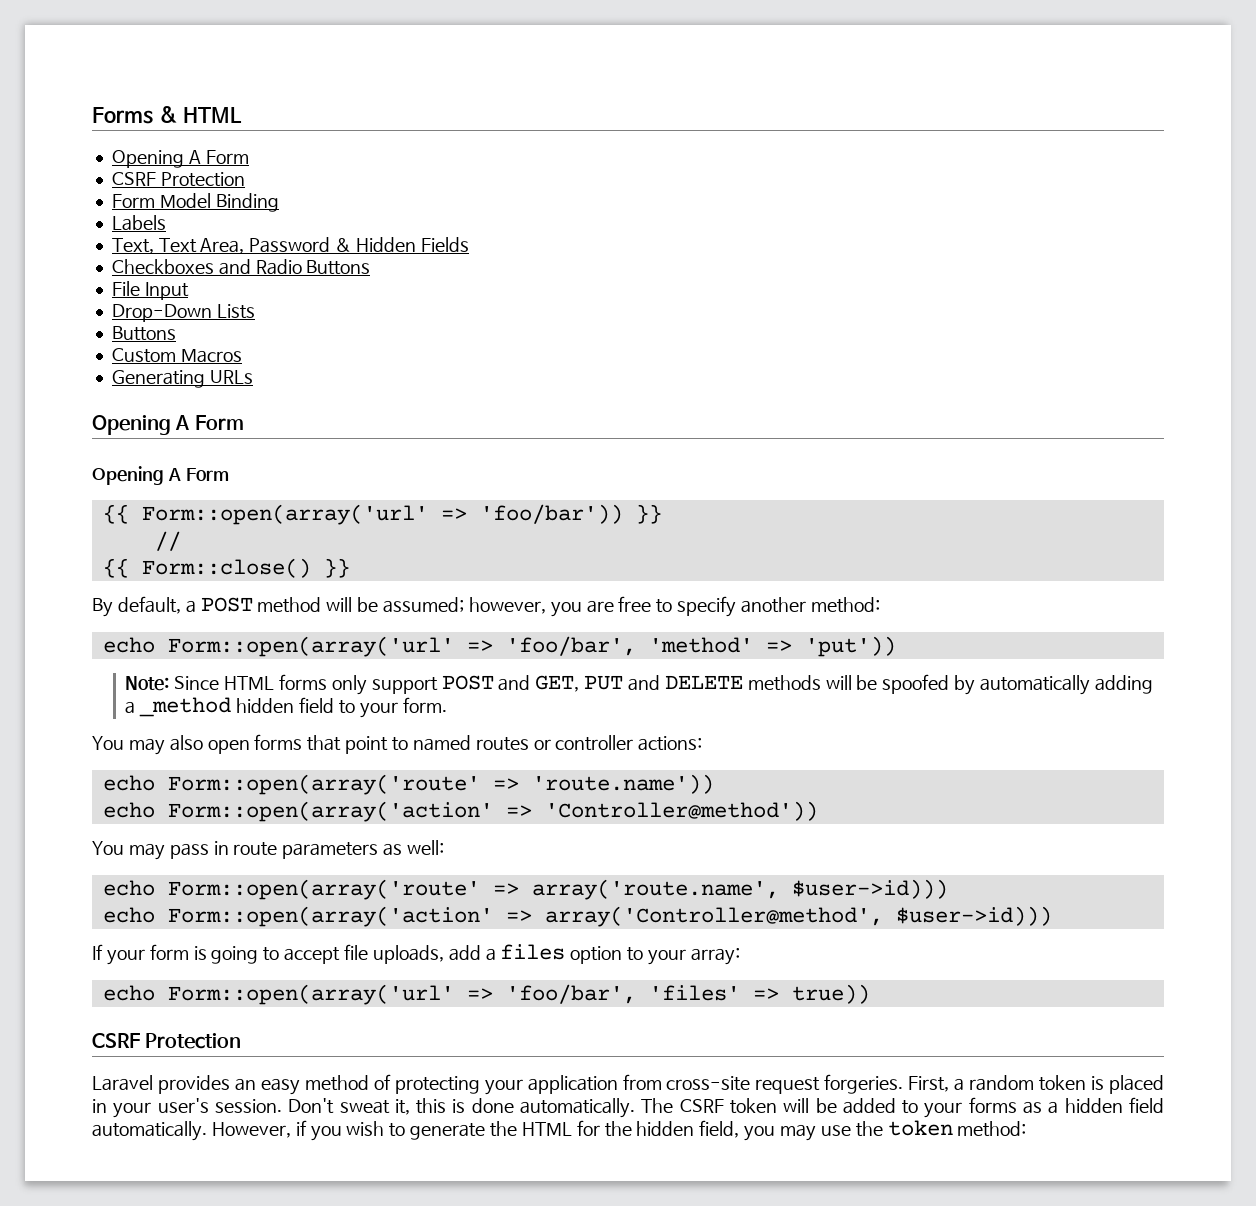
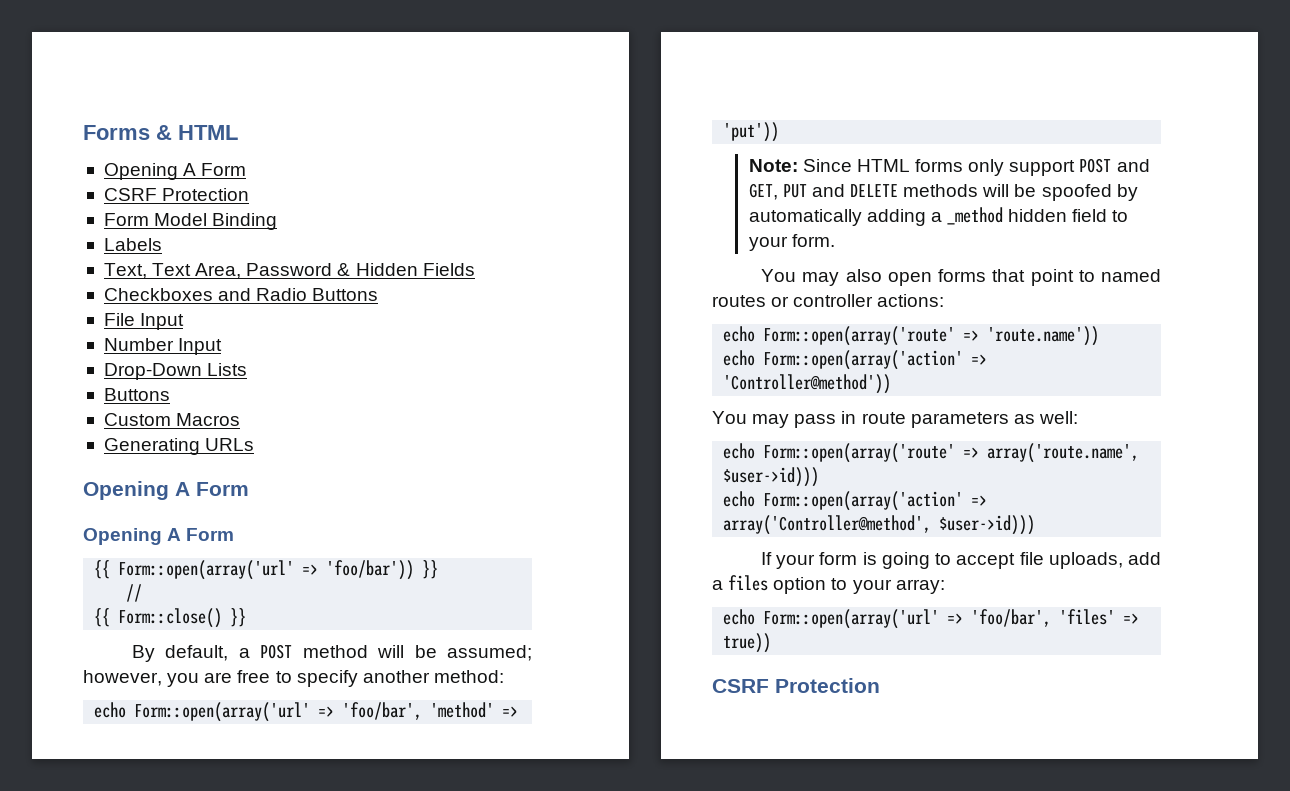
(189, 291) none -> [103,338,223,355] // Number Input
[92,1074,1164,1095] [92,1097,1164,1118] [92,1120,1027,1141] // Laravel provides an easy method of protecting your application from cross-site request forgeries. First, a random token is placed in your user's session. Don't sweat it, this is done automatically. The CSRF token will be added to your forms as a hidden field automatically. However, if you wish to generate the HTML for the hidden field, you may use the token method: -> (880, 685) none

